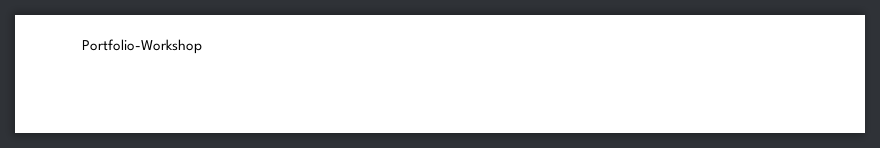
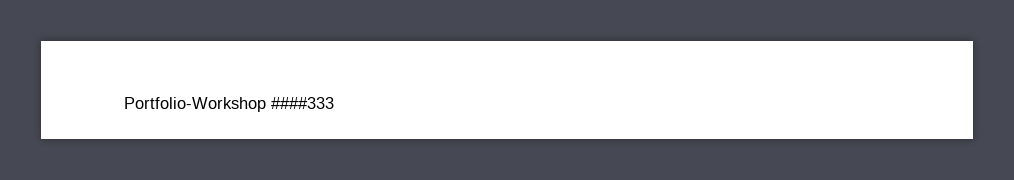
(202, 46) none -> [271,97,334,109] ####333

